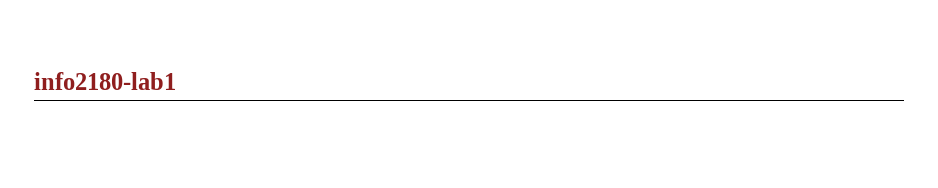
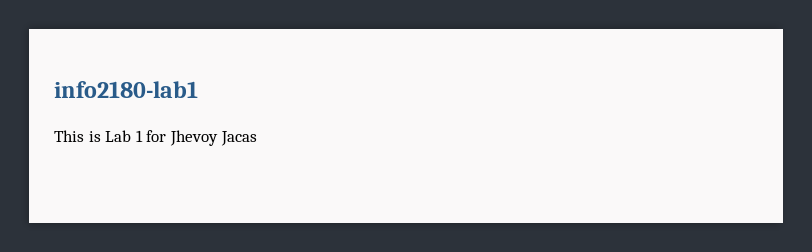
(176, 81) none -> [54,130,257,146] // This is Lab 1 for Jhevoy Jacas

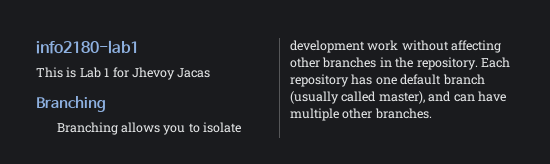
(257, 138) none -> [36,96,106,112] [56,122,242,135] [290,40,502,53] [290,57,510,70] [290,74,485,87] [290,91,506,104] [290,108,432,121] // Branching // Branching allows you to isolate development work without affecting other branches in the repository. Each repository has one default branch (usually called master), and can have multiple other branches.

